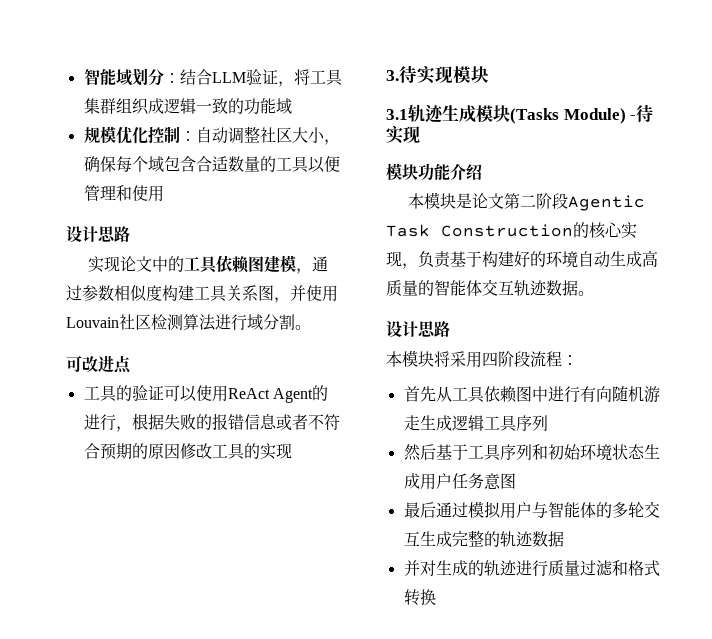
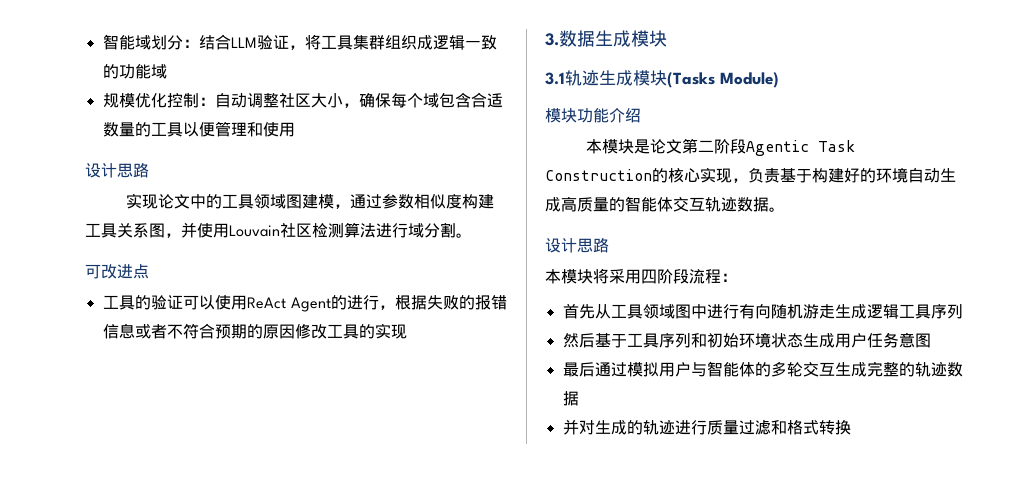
[215,255,249,273] 依赖 -> [254,194,287,209] 领域
[399,65,453,84] 待实现 -> [559,30,631,47] 数据生成
[630,104,654,122] [386,126,420,144] -待实现 -> (779, 80) none
[483,386,517,403] 依赖 -> [642,304,675,319] 领域

